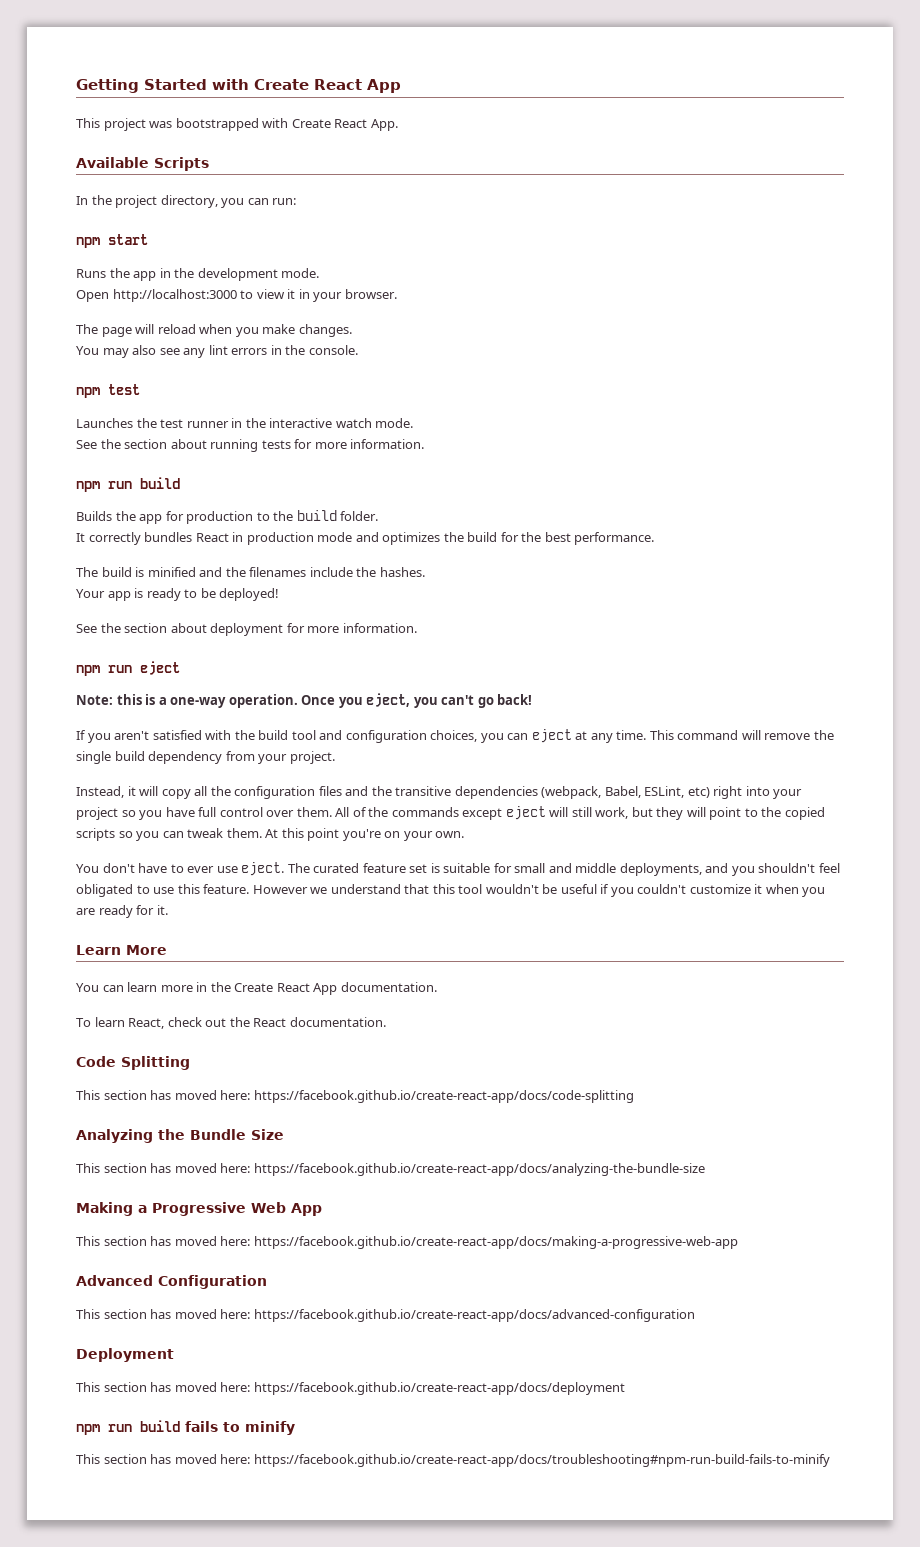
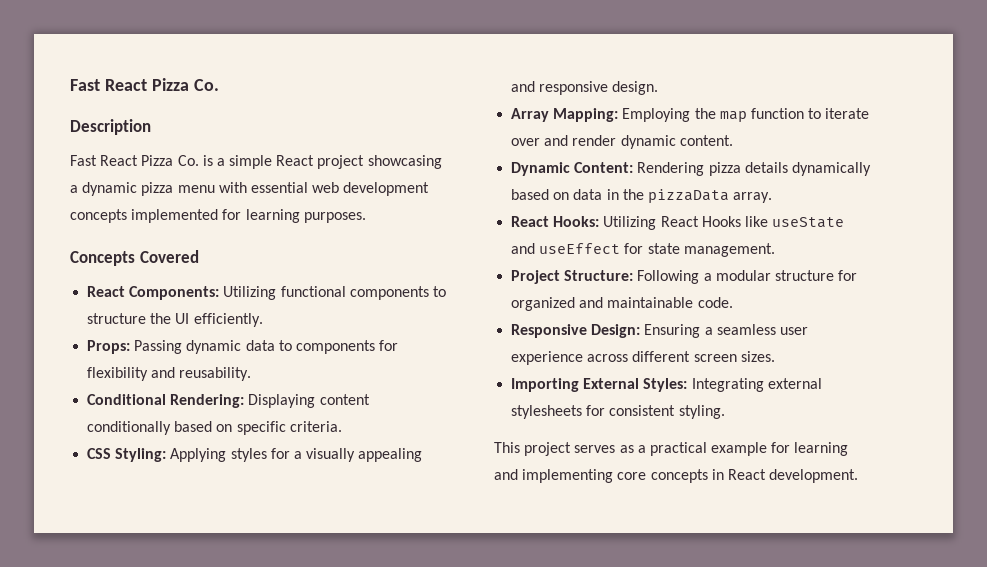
[76,79,401,93] [76,118,398,131] [76,157,209,171] [76,195,297,208] [76,234,148,248] [76,268,320,281] [76,289,397,302] [76,324,352,337] [76,345,358,358] [76,384,140,398] [76,418,414,428] [76,439,425,452] [76,477,180,492] [76,510,379,524] [76,532,655,545] [76,567,425,577] [76,588,280,601] [76,623,417,636] [76,661,180,676] [76,693,533,708] [76,729,834,743] [76,751,335,764] [76,786,803,799] [76,806,825,820] [76,828,465,841] [76,862,840,876] [76,884,826,897] [76,905,168,918] [76,945,167,955] [76,982,437,995] [76,1017,386,1029] [76,1056,190,1070] [76,1090,634,1103] [76,1129,284,1143] [76,1163,705,1176] [76,1202,322,1216] [76,1236,738,1249] [76,1275,267,1289] [76,1309,695,1322] [76,1348,174,1362] [76,1382,625,1395] [76,1420,295,1435] [76,1454,830,1467] Getting Started with Create React App // This project was bootstrapped with Create React App. // Available Scripts // In the project directory, you can run: // npm start // Runs the app in the development mode. // Open http://localhost:3000 to view it in your browser. // The page will reload when you make changes. // You may also see any lint errors in the console. // npm test // Launches the test runner in the interactive watch mode. // See the section about running tests for more information. // npm run build // Builds the app for production to the build folder. // It correctly bundles React in production mode and optimizes the build for the best performance. // The build is minified and the filenames include the hashes. // Your app is ready to be deployed! // See the section about deployment for more information. // npm run eject // Note: this is a one-way operation. Once you eject, you can't go back! // If you aren't satisfied with the build tool and configuration choices, you can eject at any time. This command will remove the single build dependency from your project. // Instead, it will copy all the configuration files and the transitive dependencies (webpack, Babel, ESLint, etc) right into your project so you have full control over them. All of the commands except eject will still work, but they will point to the copied scripts so you can tweak them. At this point you're on your own. // You don't have to ever use eject. The curated feature set is suitable for small and middle deployments, and you shouldn't feel obligated to use this feature. However we understand that this tool wouldn't be useful if you couldn't customize it when you are ready for it. // Learn More // You can learn more in the Create React App documentation. // To learn React, check out the React documentation. // Code Splitting // This section has moved here: https://facebook.github.io/create-react-app/docs/code-splitting // Analyzing the Bundle Size // This section has moved here: https://facebook.github.io/create-react-app/docs/analyzing-the-bundle-size // Making a Progressive Web App // This section has moved here: https://facebook.github.io/create-react-app/docs/making-a-progressive-web-app // Advanced Configuration // This section has moved here: https://facebook.github.io/create-react-app/docs/advanced-configuration // Deployment // This section has moved here: https://facebook.github.io/create-react-app/docs/deployment // npm run build fails to minify // This section has moved here: https://facebook.github.io/create-react-app/docs/troubleshooting#npm-run-build-fails-to-minify -> [70,78,219,91] [70,119,151,135] [70,155,442,169] [70,182,430,196] [70,209,366,223] [70,250,199,266] [87,286,446,300] [87,313,263,327] [87,340,399,354] [87,367,252,381] [87,394,370,408] [87,421,342,435] [87,448,423,462] [511,81,659,95] [511,108,870,122] [511,135,733,149] [511,162,871,176] [511,189,773,203] [511,216,845,230] [511,243,775,257] [511,270,858,284] [511,297,733,311] [511,324,808,338] [511,351,775,365] [511,378,822,392] [511,405,725,419] [494,442,849,456] [494,469,859,483] Fast React Pizza Co. // Description // Fast React Pizza Co. is a simple React project showcasing a dynamic pizza menu with essential web development concepts implemented for learning purposes. // Concepts Covered // React Components: Utilizing functional components to structure the UI efficiently. // Props: Passing dynamic data to components for flexibility and reusability. // Conditional Rendering: Displaying content conditionally based on specific criteria. // CSS Styling: Applying styles for a visually appealing and responsive design. // Array Mapping: Employing the map function to iterate over and render dynamic content. // Dynamic Content: Rendering pizza details dynamically based on data in the pizzaData array. // React Hooks: Utilizing React Hooks like useState and useEffect for state management. // Project Structure: Following a modular structure for organized and maintainable code. // Responsive Design: Ensuring a seamless user experience across different screen sizes. // Importing External Styles: Integrating external stylesheets for consistent styling. // This project serves as a practical example for learning and implementing core concepts in React development.

